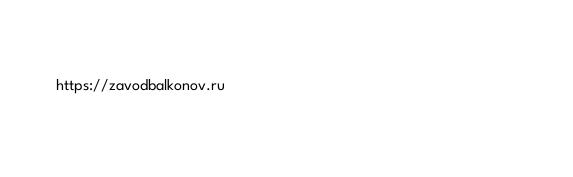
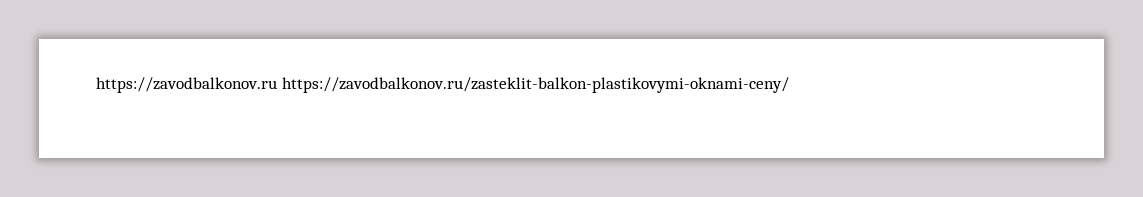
(225, 86) none -> [281,77,789,93] https://zavodbalkonov.ru/zasteklit-balkon-plastikovymi-oknami-ceny/

